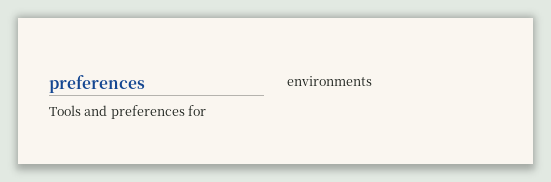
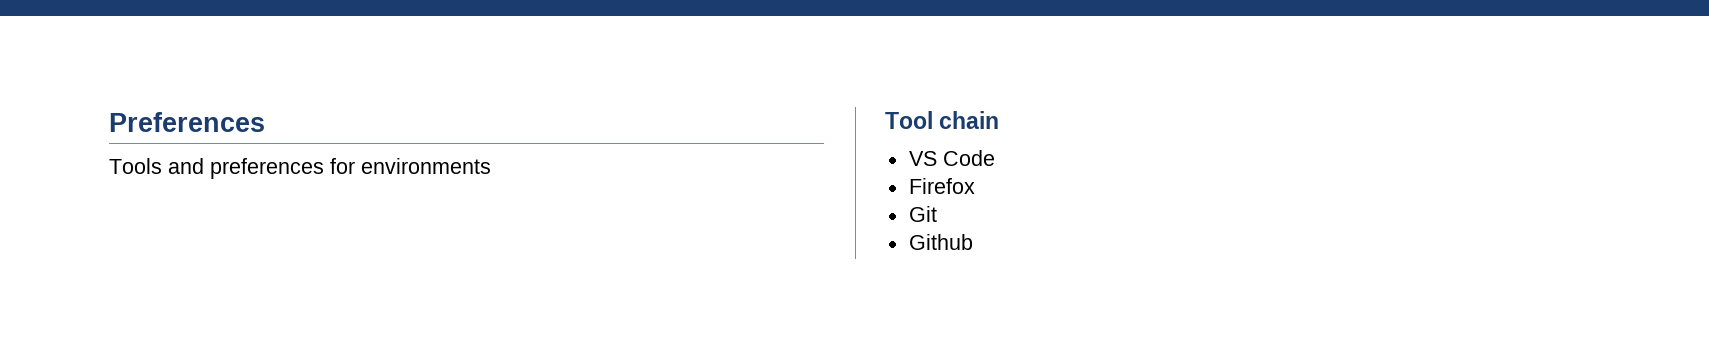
[49,75,145,93] preferences -> [109,112,265,132] Preferences
(372, 81) none -> [885,111,1000,129] [908,150,995,166] [908,178,975,194] [908,206,937,222] [908,234,973,250] // Tool chain // VS Code // Firefox // Git // Github

